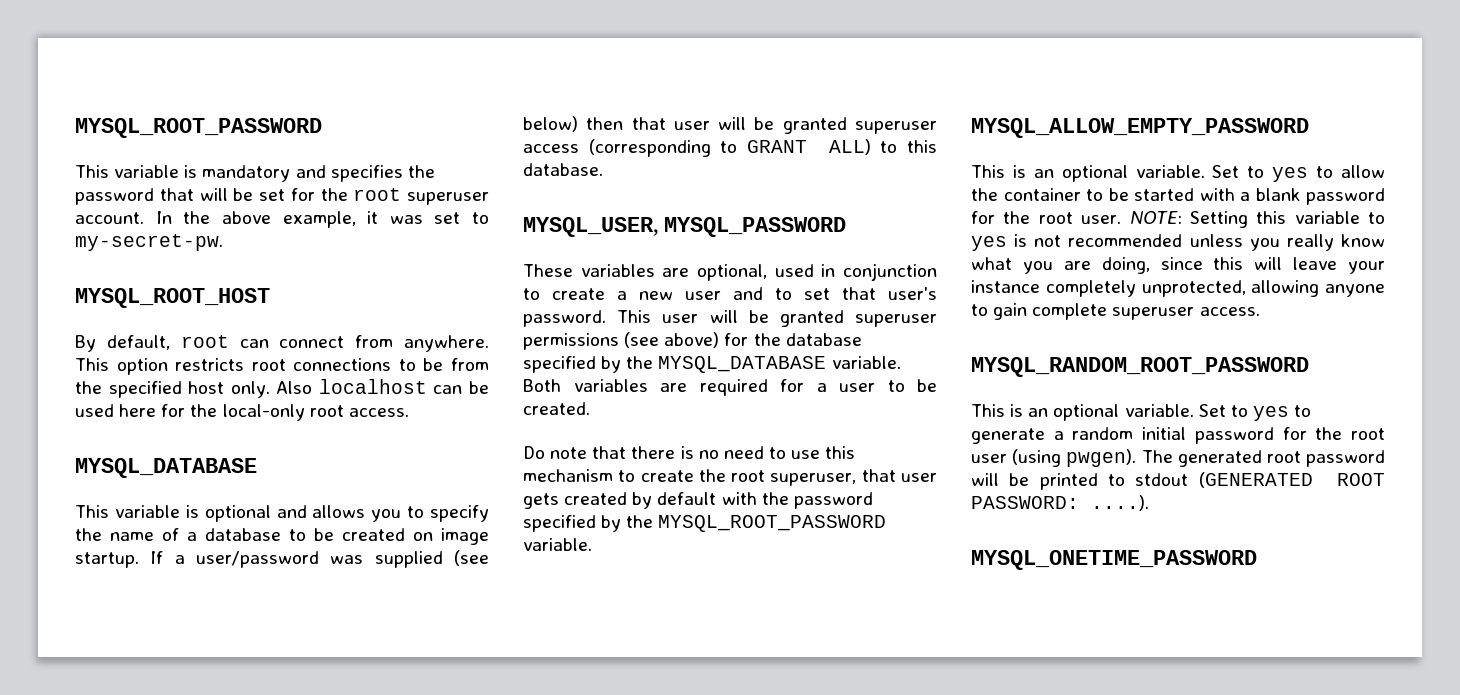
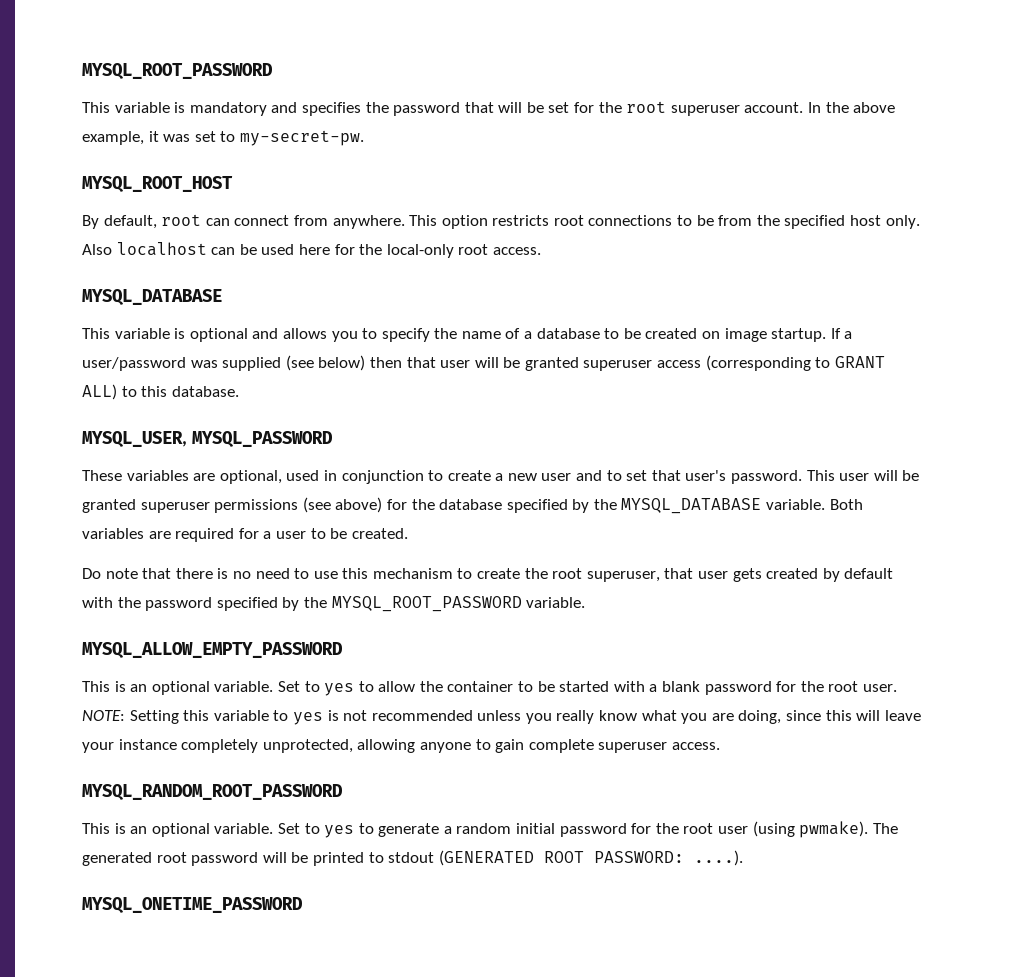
[1066,449,1137,467] pwgen). -> [799,821,869,838] pwmake).

